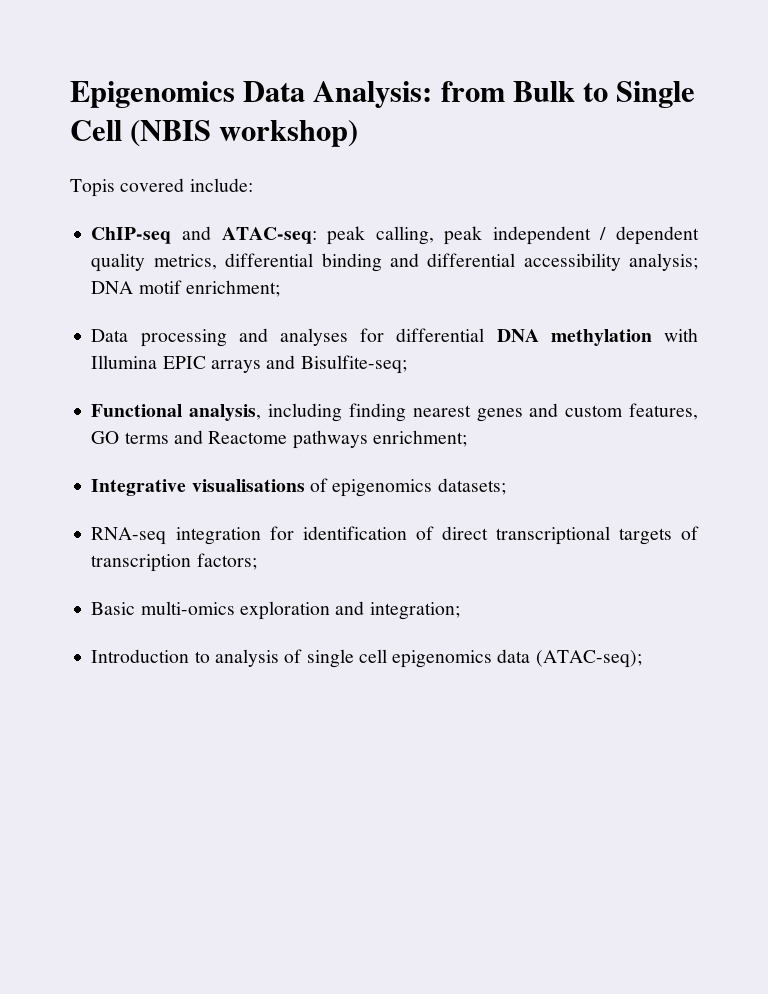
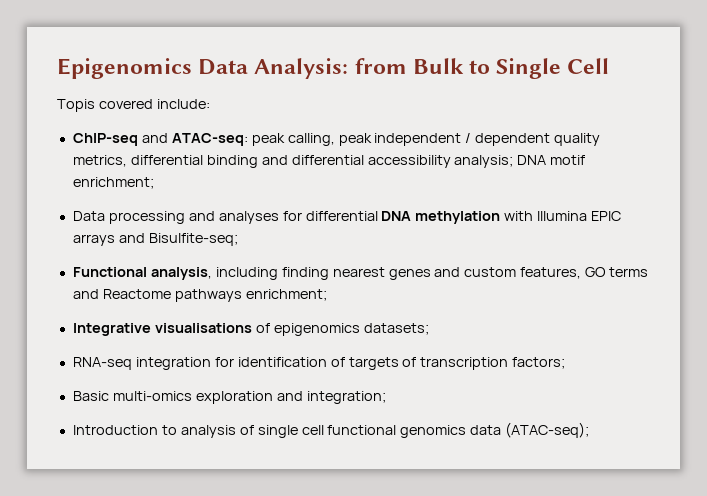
[130,120,359,147] (NBIS workshop) -> (610, 66) none
[441,526,610,545] direct transcriptional -> (345, 362) none
[392,650,493,668] epigenomics -> [327,425,467,438] functional genomics

